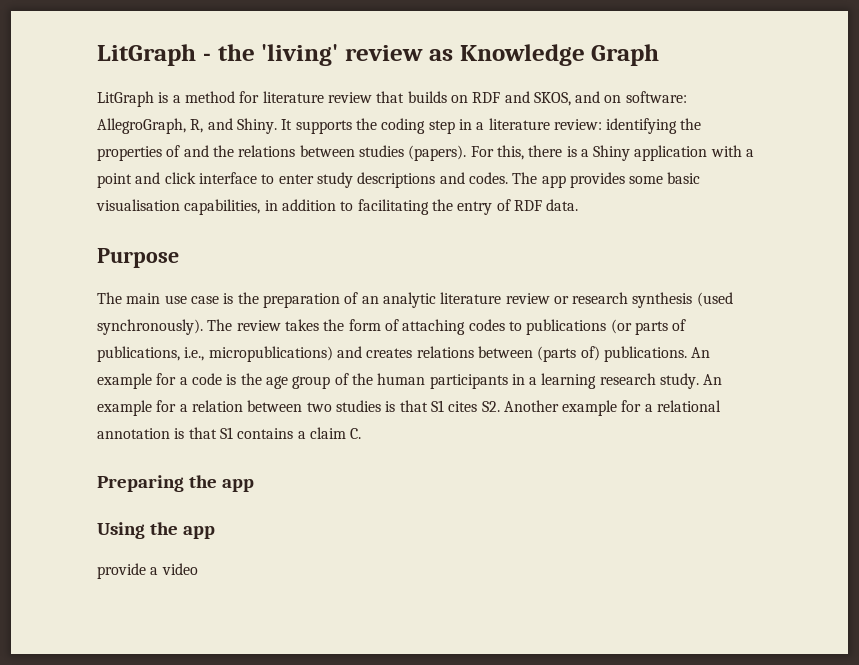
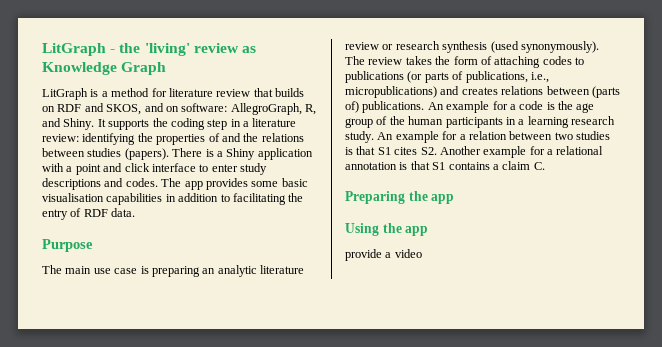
[470,145,563,160] For this, there -> [172,148,203,157] There
[184,199,261,215] capabilities, -> [106,193,163,205] capabilities
[237,292,359,308] the preparation of -> [151,266,200,277] preparing
[97,319,203,335] synchronously). -> [520,41,599,53] synonymously).

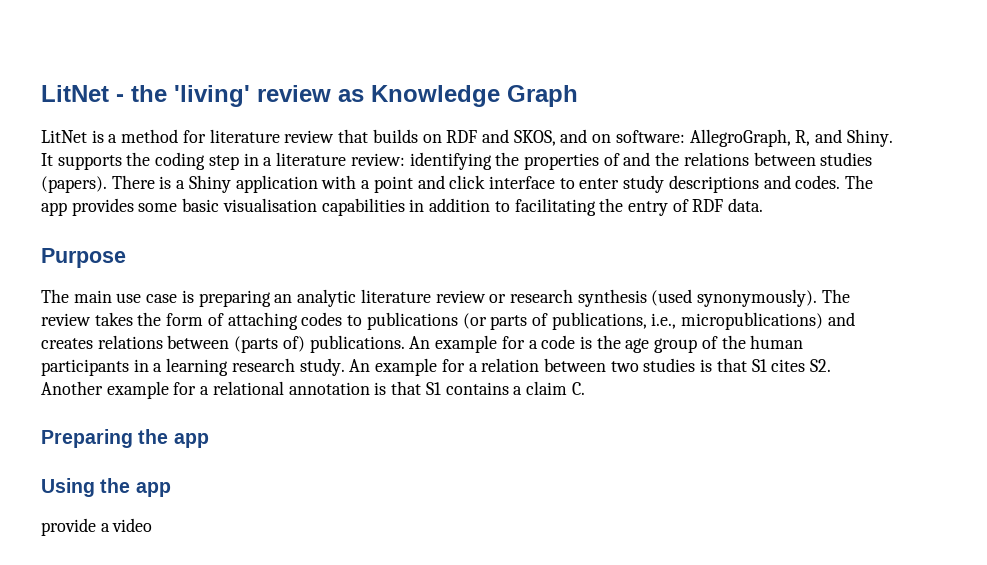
[42,43,106,56] LitGraph -> [41,85,109,102] LitNet
[42,88,88,100] LitGraph -> [41,130,87,143] LitNet

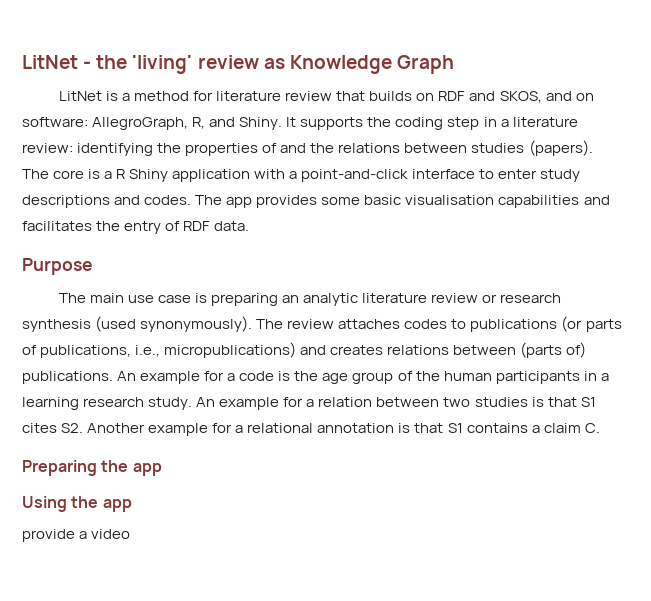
[111,175,186,189] There is a -> [22,169,126,179] The core is a R
[373,175,486,193] point and click -> [301,169,409,182] point-and-click
[409,198,596,216] in addition to facilitating -> [583,195,610,205] [22,221,92,231] and facilitates
[94,312,298,330] takes the form of attaching -> [338,319,401,329] attaches

